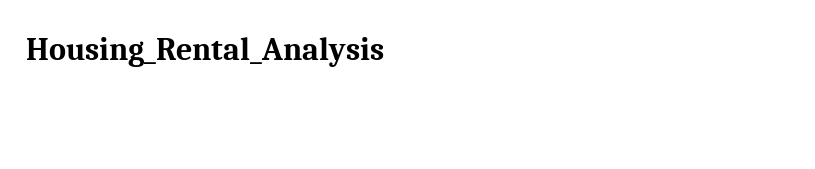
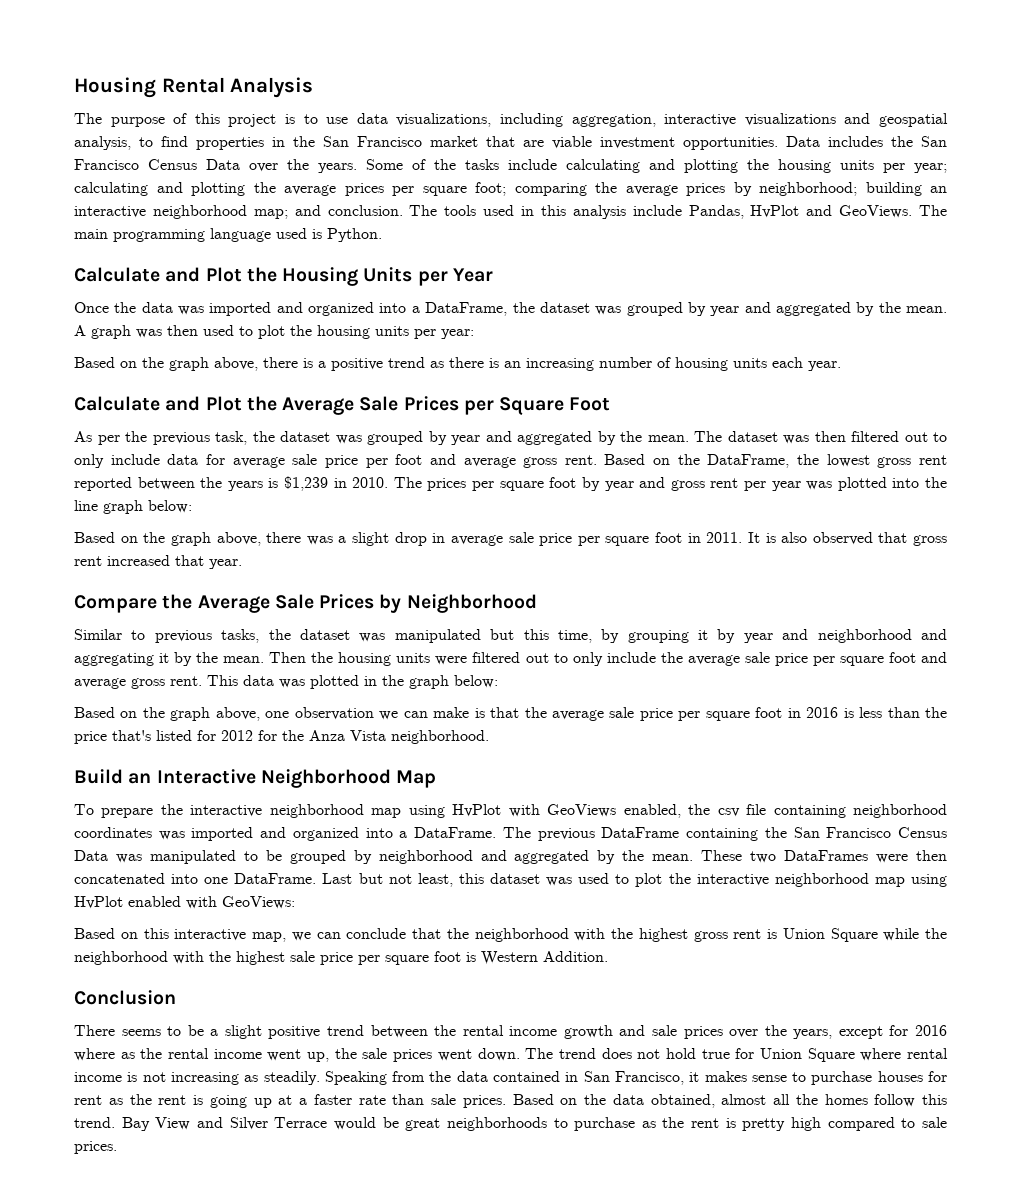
[26,37,384,67] Housing_Rental_Analysis -> [74,77,314,98] [74,113,949,127] [74,136,947,150] [74,159,947,173] [74,182,947,196] [74,205,947,219] [74,228,382,242] [74,267,493,286] [74,302,948,316] [74,325,474,339] [74,357,841,371] [74,396,611,415] [74,431,947,445] [74,454,947,468] [74,476,947,491] [74,500,192,514] [74,532,947,546] [74,555,242,569] [74,594,537,613] [74,629,948,643] [74,652,947,666] [74,675,498,689] [74,707,948,721] [74,730,489,744] [74,769,437,788] [74,804,947,818] [74,827,948,841] [74,850,948,864] [74,873,947,887] [74,896,295,909] [74,928,947,942] [74,951,608,965] [74,990,176,1005] [74,1025,947,1039] [74,1048,948,1062] [74,1071,947,1085] [74,1094,947,1108] [74,1117,947,1131] [74,1141,117,1154] Housing Rental Analysis // The purpose of this project is to use data visualizations, including aggregation, interactive visualizations and geospatial analysis, to find properties in the San Francisco market that are viable investment opportunities. Data includes the San Francisco Census Data over the years. Some of the tasks include calculating and plotting the housing units per year; calculating and plotting the average prices per square foot; comparing the average prices by neighborhood; building an interactive neighborhood map; and conclusion. The tools used in this analysis include Pandas, HvPlot and GeoViews. The main programming language used is Python. // Calculate and Plot the Housing Units per Year // Once the data was imported and organized into a DataFrame, the dataset was grouped by year and aggregated by the mean. A graph was then used to plot the housing units per year: // Based on the graph above, there is a positive trend as there is an increasing number of housing units each year. // Calculate and Plot the Average Sale Prices per Square Foot // As per the previous task, the dataset was grouped by year and aggregated by the mean. The dataset was then filtered out to only include data for average sale price per foot and average gross rent. Based on the DataFrame, the lowest gross rent reported between the years is $1,239 in 2010. The prices per square foot by year and gross rent per year was plotted into the line graph below: // Based on the graph above, there was a slight drop in average sale price per square foot in 2011. It is also observed that gross rent increased that year. // Compare the Average Sale Prices by Neighborhood // Similar to previous tasks, the dataset was manipulated but this time, by grouping it by year and neighborhood and aggregating it by the mean. Then the housing units were filtered out to only include the average sale price per square foot and average gross rent. This data was plotted in the graph below: // Based on the graph above, one observation we can make is that the average sale price per square foot in 2016 is less than the price that's listed for 2012 for the Anza Vista neighborhood. // Build an Interactive Neighborhood Map // To prepare the interactive neighborhood map using HvPlot with GeoViews enabled, the csv file containing neighborhood coordinates was imported and organized into a DataFrame. The previous DataFrame containing the San Francisco Census Data was manipulated to be grouped by neighborhood and aggregated by the mean. These two DataFrames were then concatenated into one DataFrame. Last but not least, this dataset was used to plot the interactive neighborhood map using HvPlot enabled with GeoViews: // Based on this interactive map, we can conclude that the neighborhood with the highest gross rent is Union Square while the neighborhood with the highest sale price per square foot is Western Addition. // Conclusion // There seems to be a slight positive trend between the rental income growth and sale prices over the years, except for 2016 where as the rental income went up, the sale prices went down. The trend does not hold true for Union Square where rental income is not increasing as steadily. Speaking from the data contained in San Francisco, it makes sense to purchase houses for rent as the rent is going up at a faster rate than sale prices. Based on the data obtained, almost all the homes follow this trend. Bay View and Silver Terrace would be great neighborhoods to purchase as the rent is pretty high compared to sale prices.

